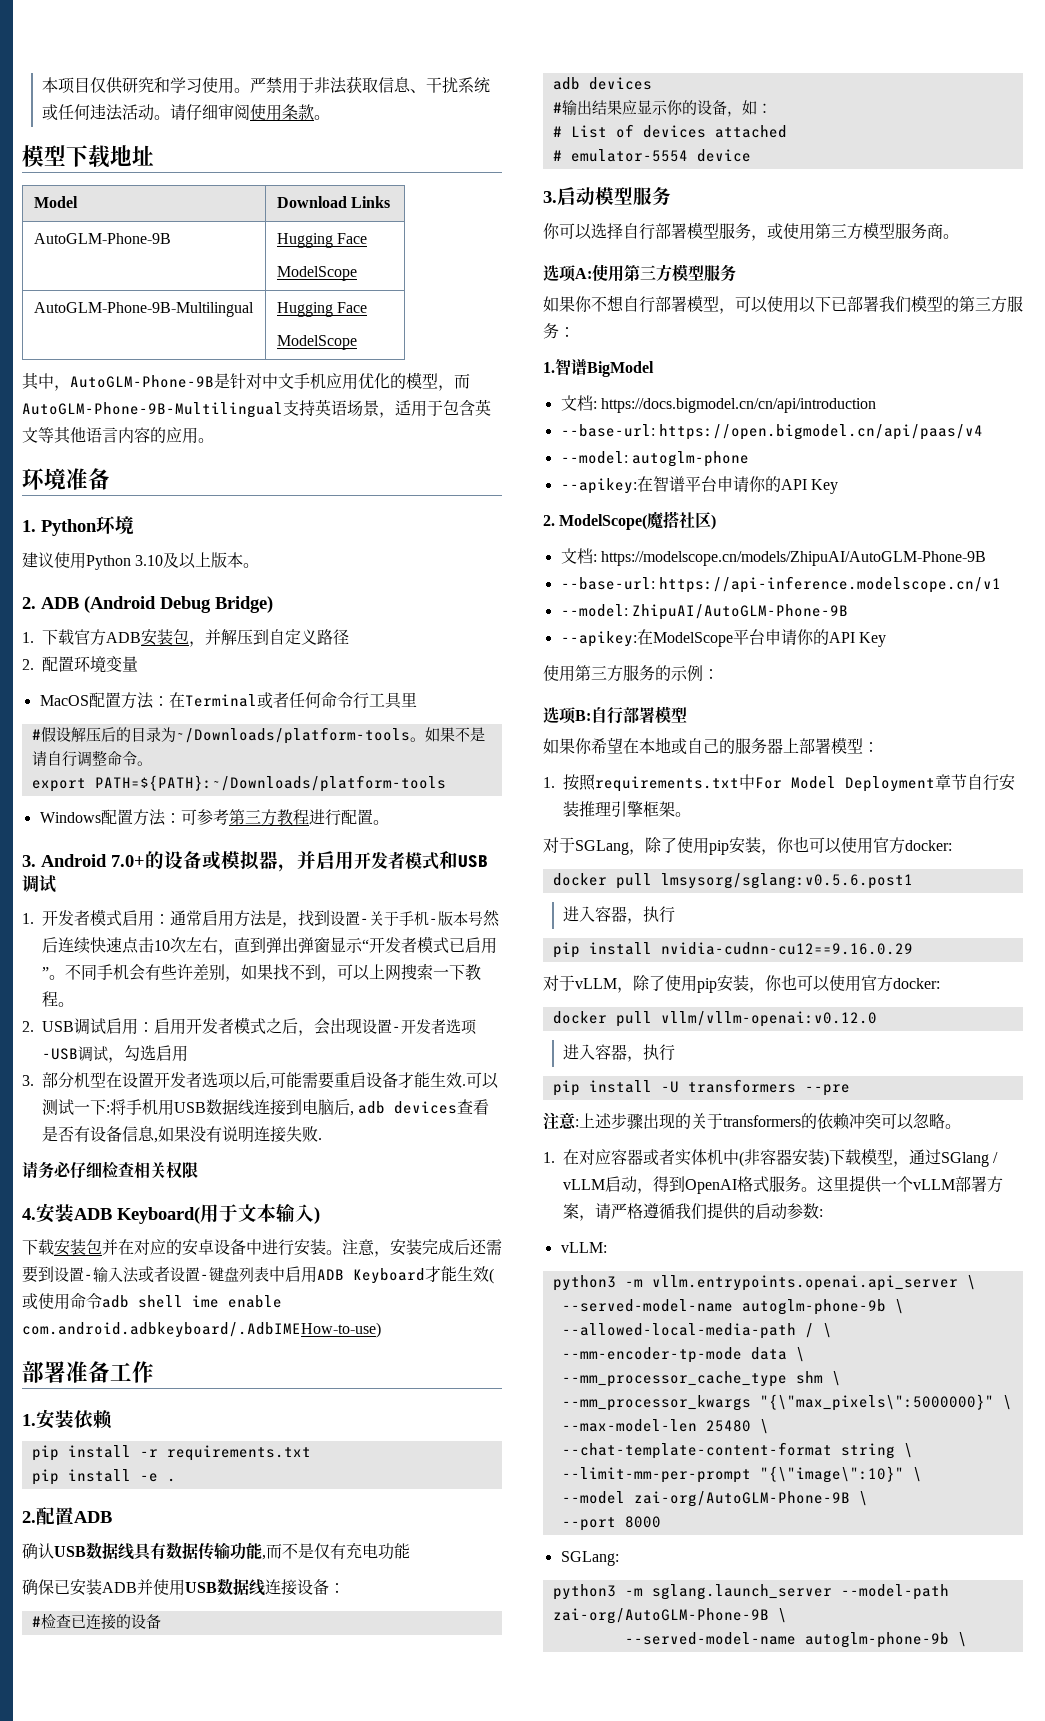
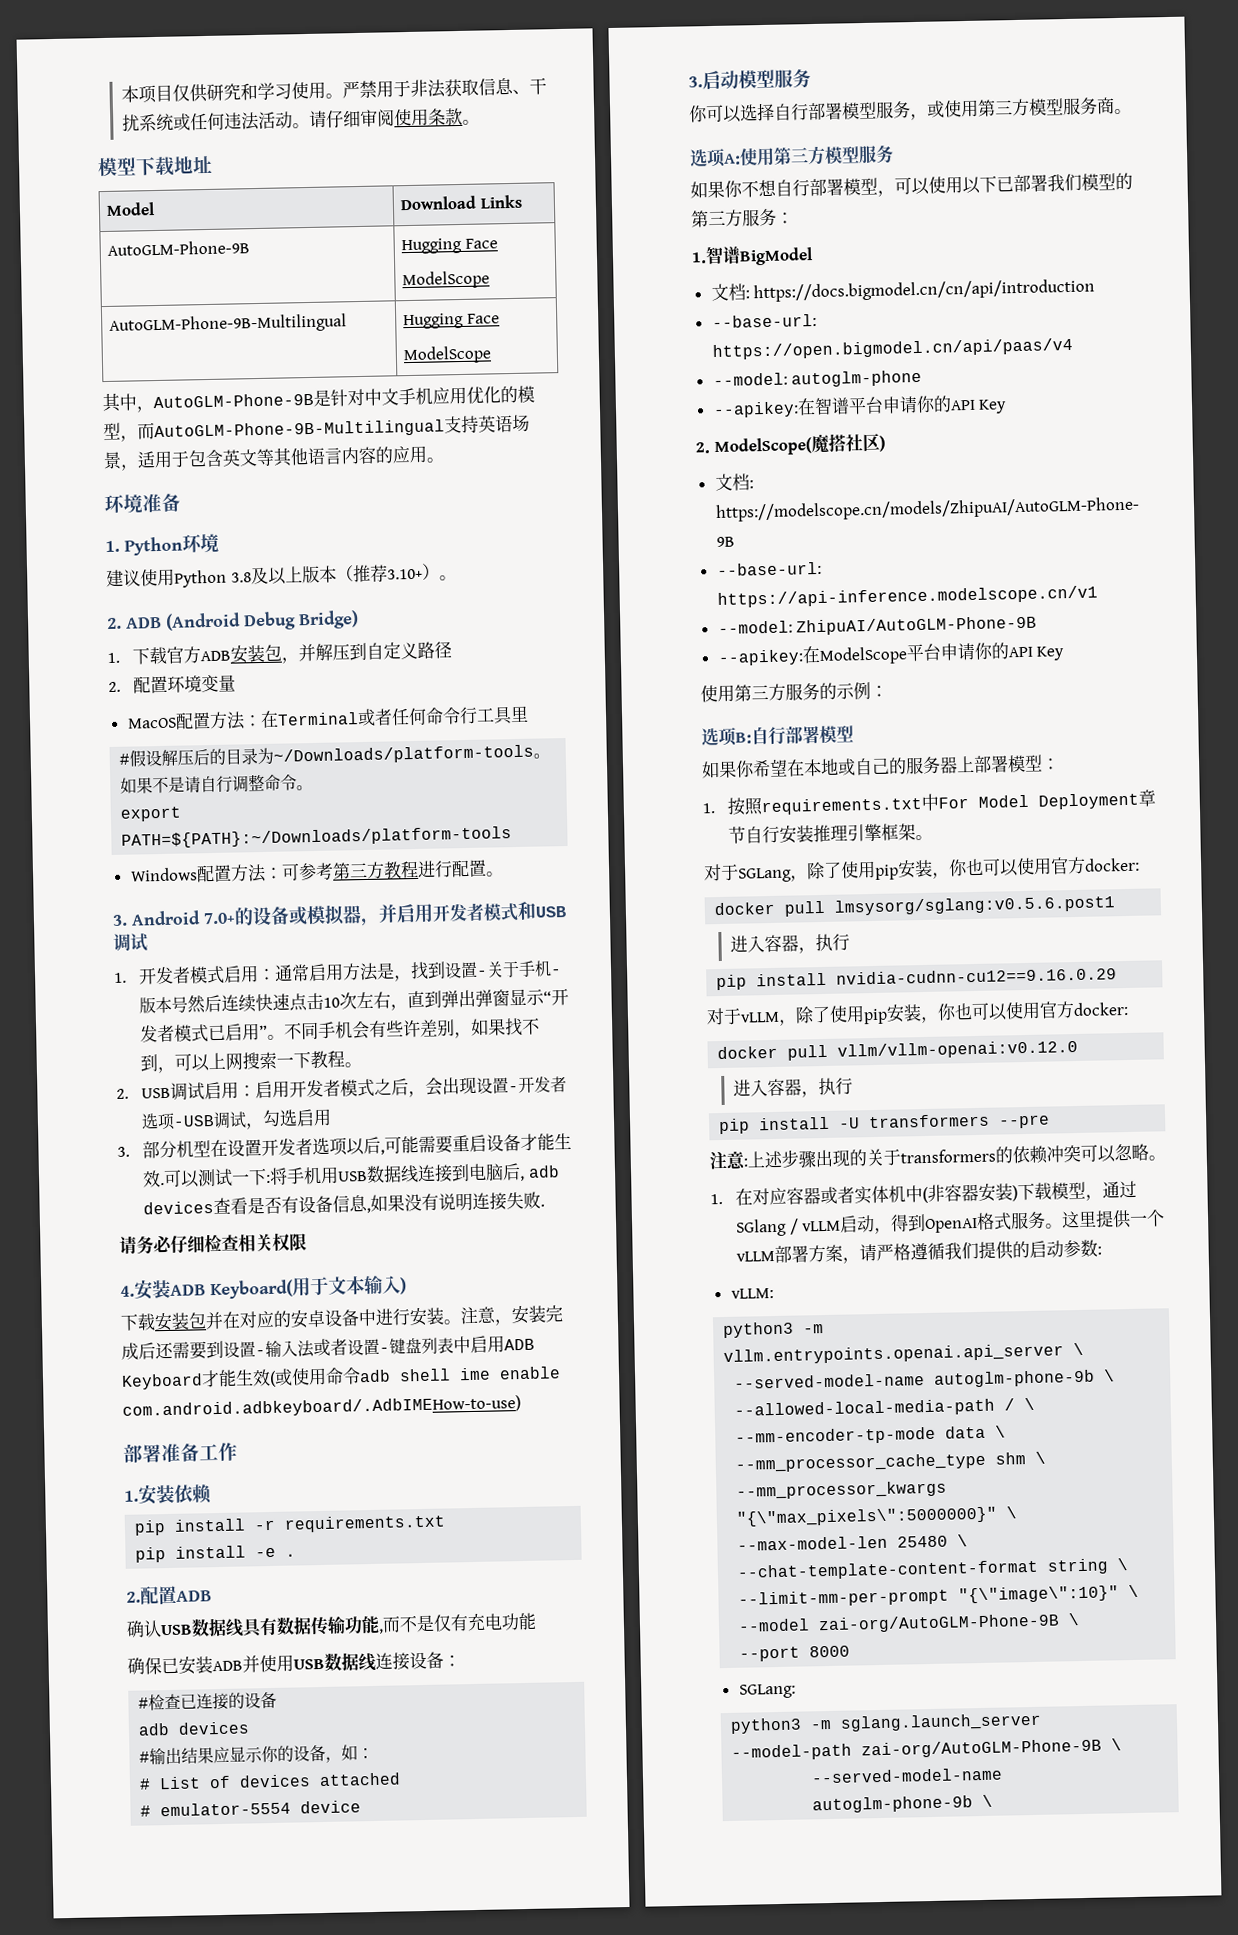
[135,555,164,566] 3.10 -> [230,572,252,583] 3.8
(244, 560) none -> [335,563,440,583] （推荐3.10+）

